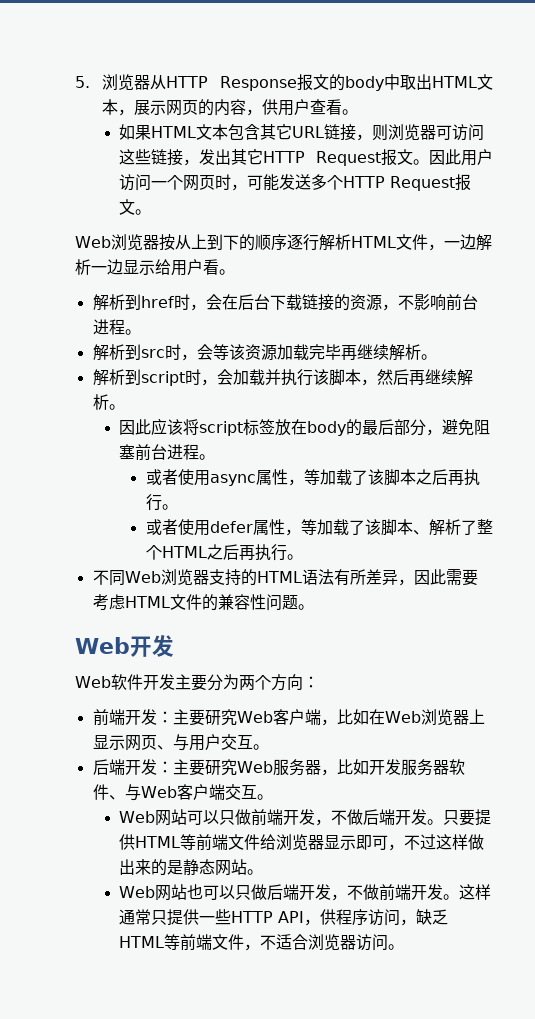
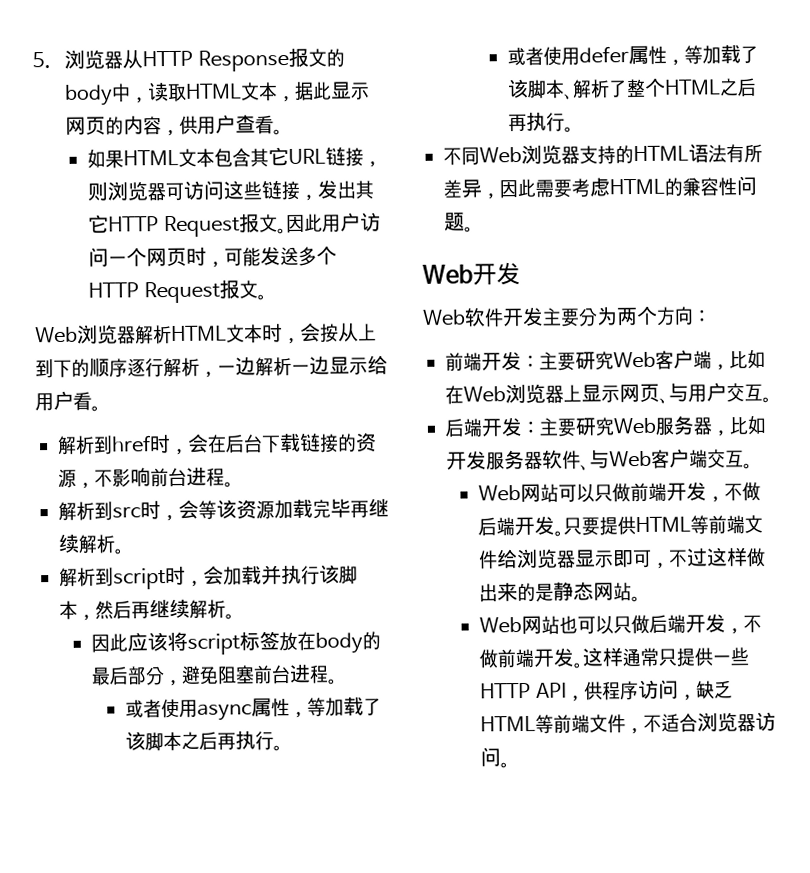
[400,74,432,90] 取出 -> [130,82,188,104] ，读取
[133,100,150,115] 展 -> [294,81,353,101] 据此显
(159, 242) none -> [135,322,321,345] 解析HTML文本时，会
[350,234,428,250] HTML文件 -> (200, 367) none
[169,594,202,610] 文件 -> (665, 187) none

